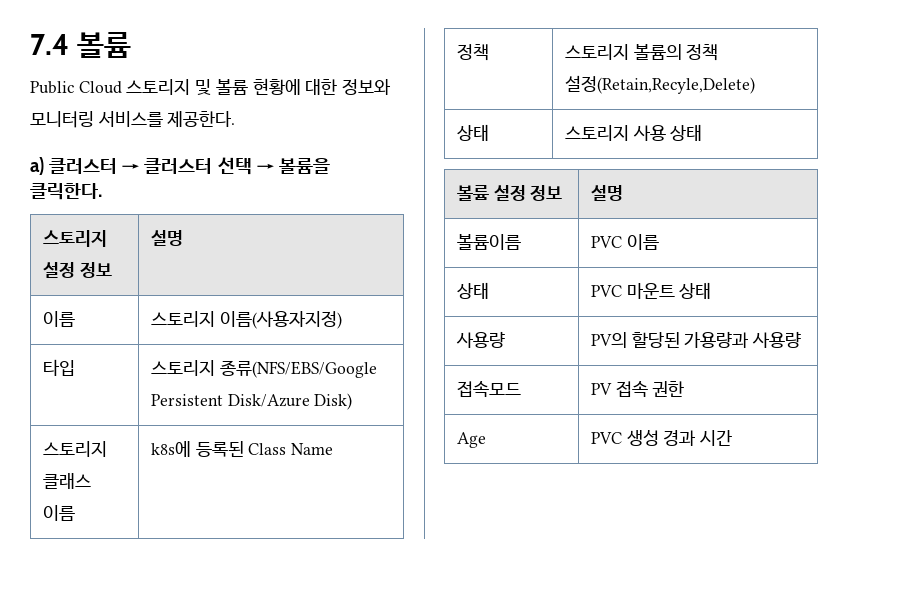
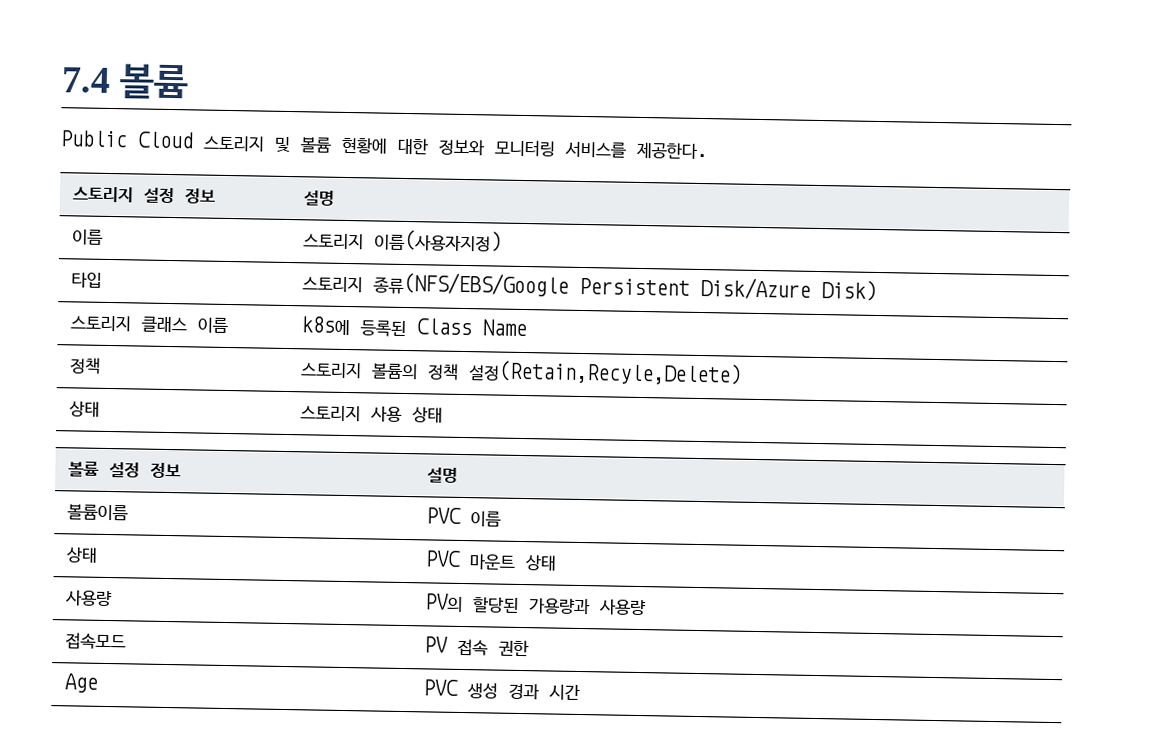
[30,157,330,175] [30,183,102,200] // a) 클러스터 → 클러스터 선택 → 볼륨을 클릭한다. -> (708, 150) none

